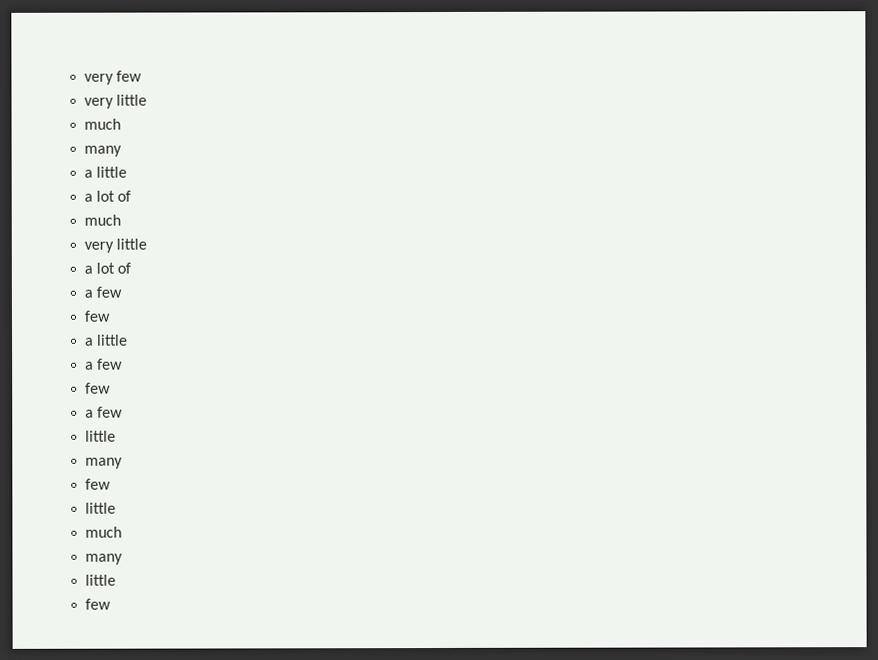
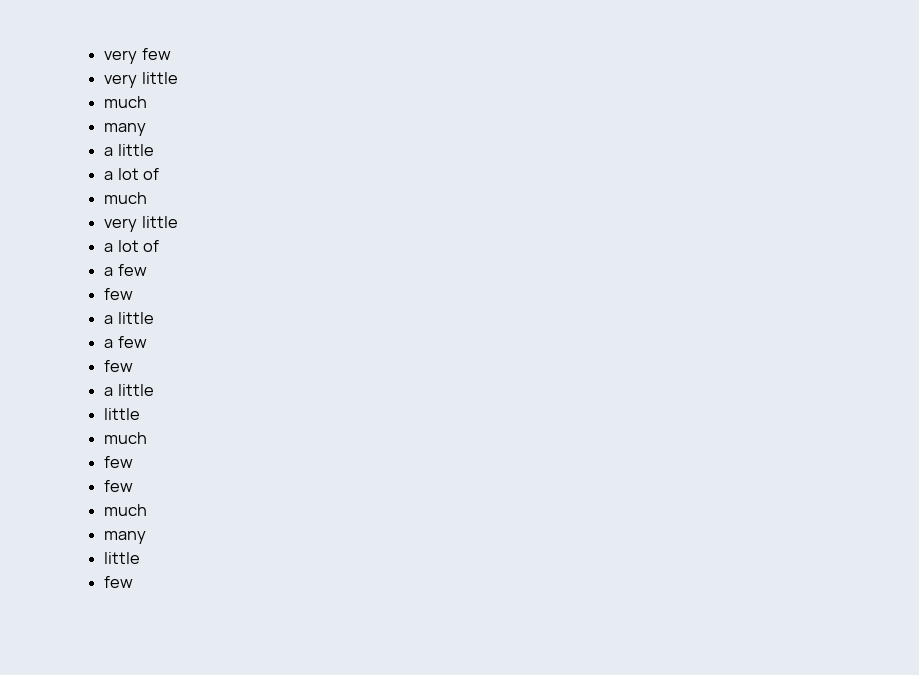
[96,406,123,418] [84,430,116,442] [84,457,123,469] [84,478,111,490] [84,502,116,514] few // little // many // few // little -> [117,384,154,396] [104,408,141,420] [104,432,148,444] [104,456,134,468] [104,480,134,492] little // little // much // few // few

